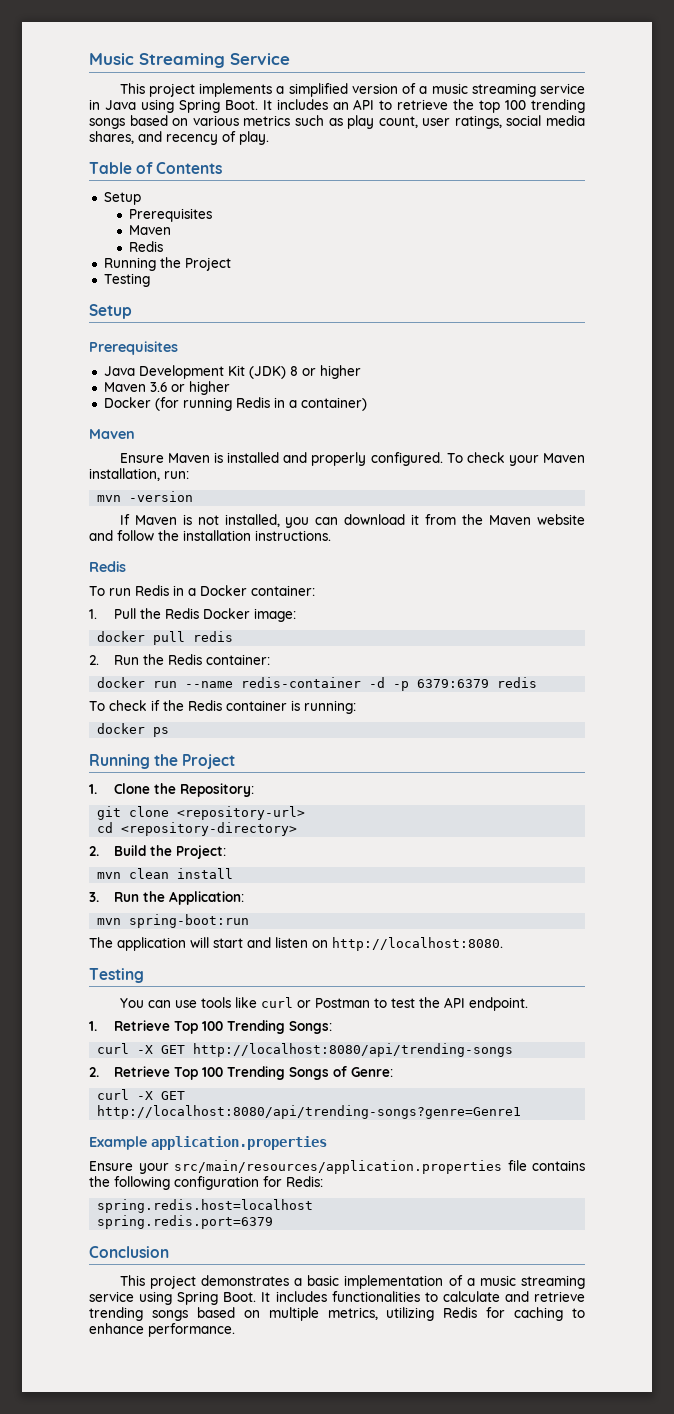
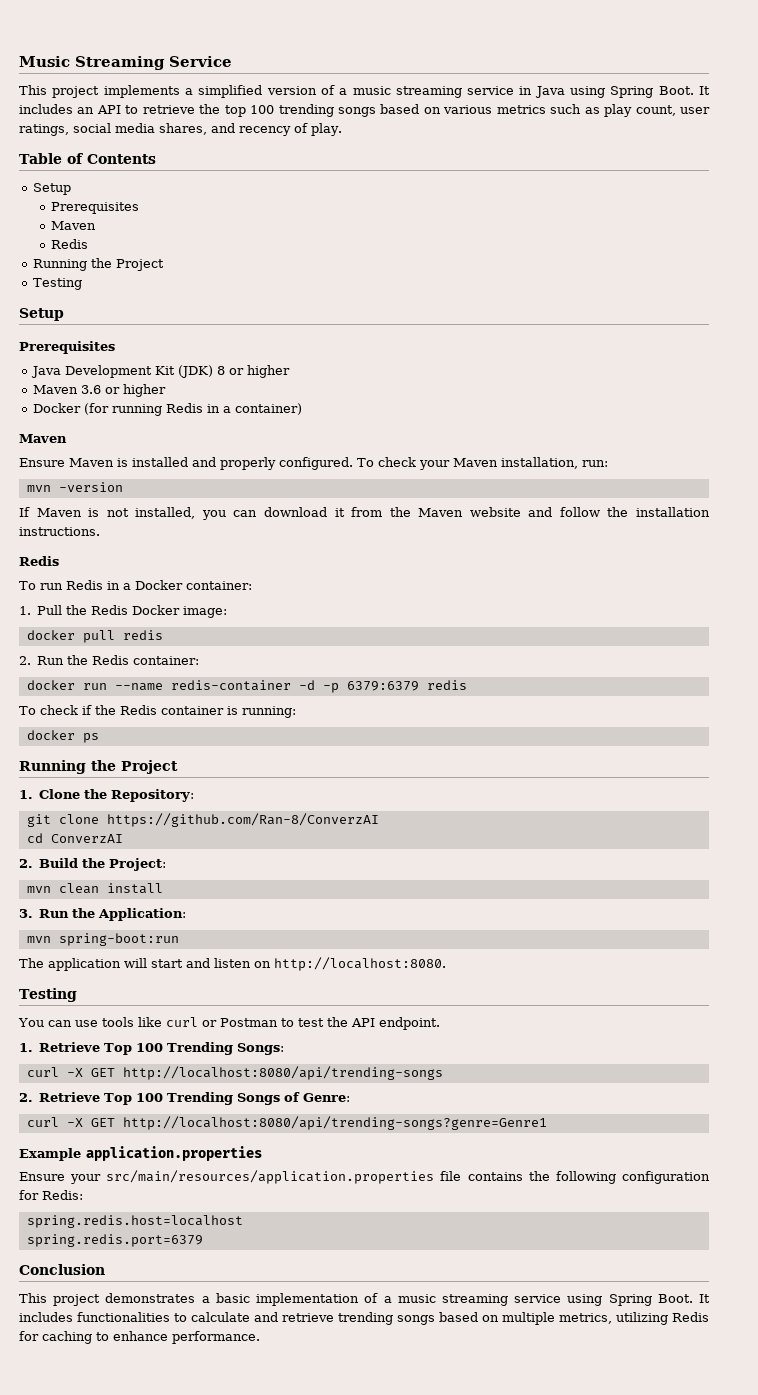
[177,806,306,820] <repository-url> -> [106,813,379,827] https://github.com/Ran-8/ConverzAI
[121,822,298,836] <repository-directory> -> [50,834,123,843] ConverzAI

